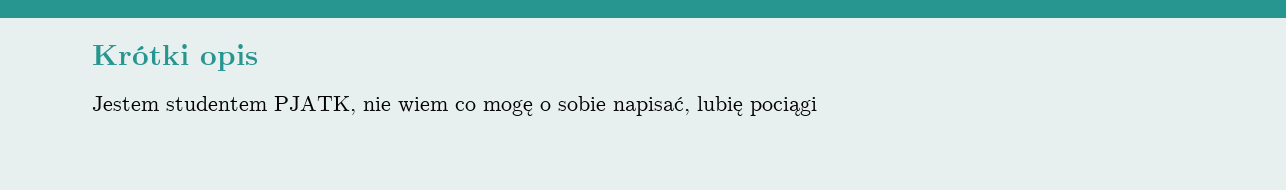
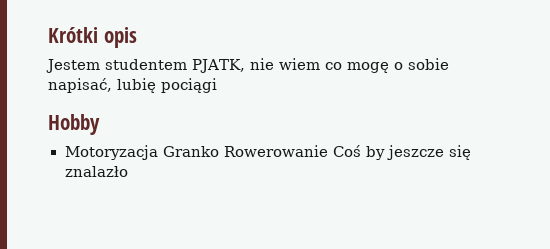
(817, 106) none -> [48,114,100,135] [64,145,471,160] [64,166,128,177] // Hobby // Motoryzacja Granko Rowerowanie Coś by jeszcze się znalazło

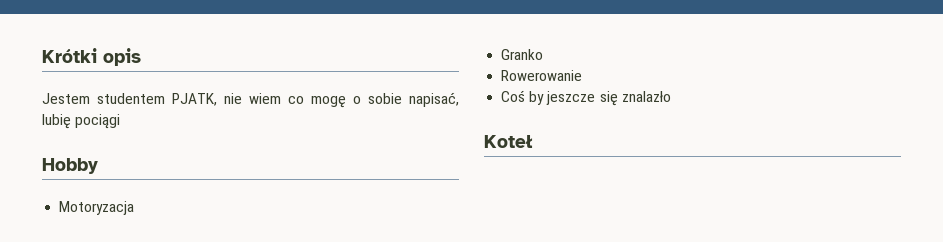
(158, 152) none -> (135, 208) //
(219, 151) none -> (544, 54) //
(328, 151) none -> (583, 75) //
(128, 171) none -> [484,135,533,148] // Koteł

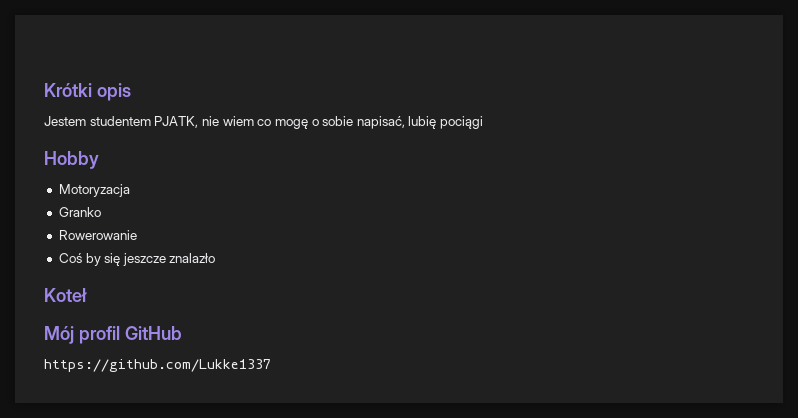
[546,91,618,106] jeszcze się -> [104,253,166,266] się jeszcze
(533, 141) none -> [44,326,182,344] [44,359,271,372] // Mój profil GitHub // https://github.com/Lukke1337

